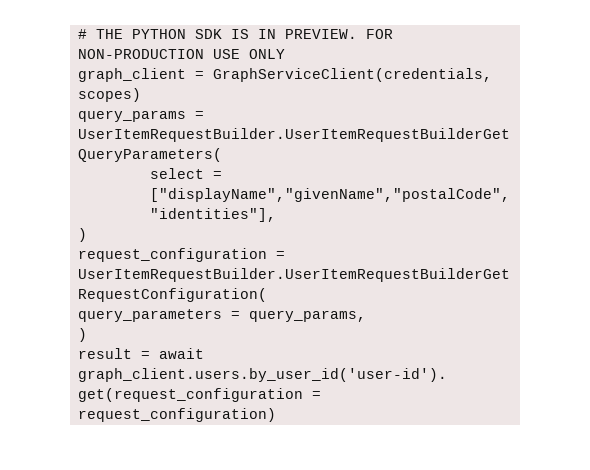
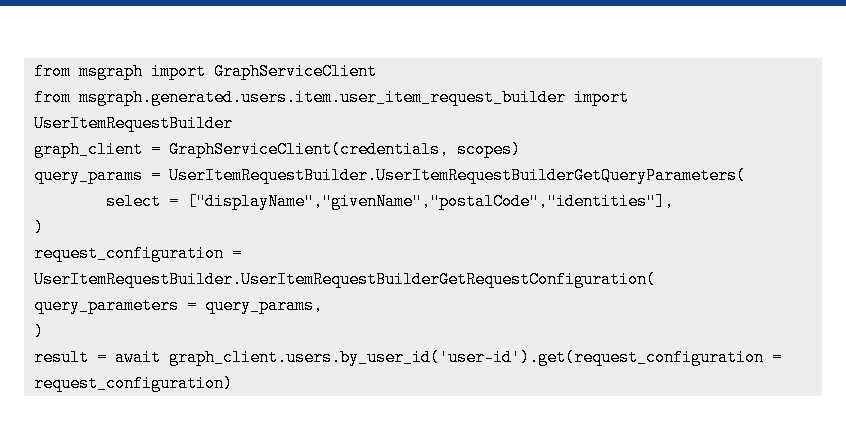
[78,29,394,39] [78,49,286,59] # THE PYTHON SDK IS IN PREVIEW. FOR NON-PRODUCTION USE ONLY -> [33,63,377,80] [33,89,629,106] [33,115,233,132] from msgraph import GraphServiceClient // from msgraph.generated.users.item.user_item_request_builder import UserItemRequestBuilder

